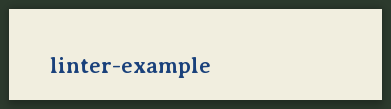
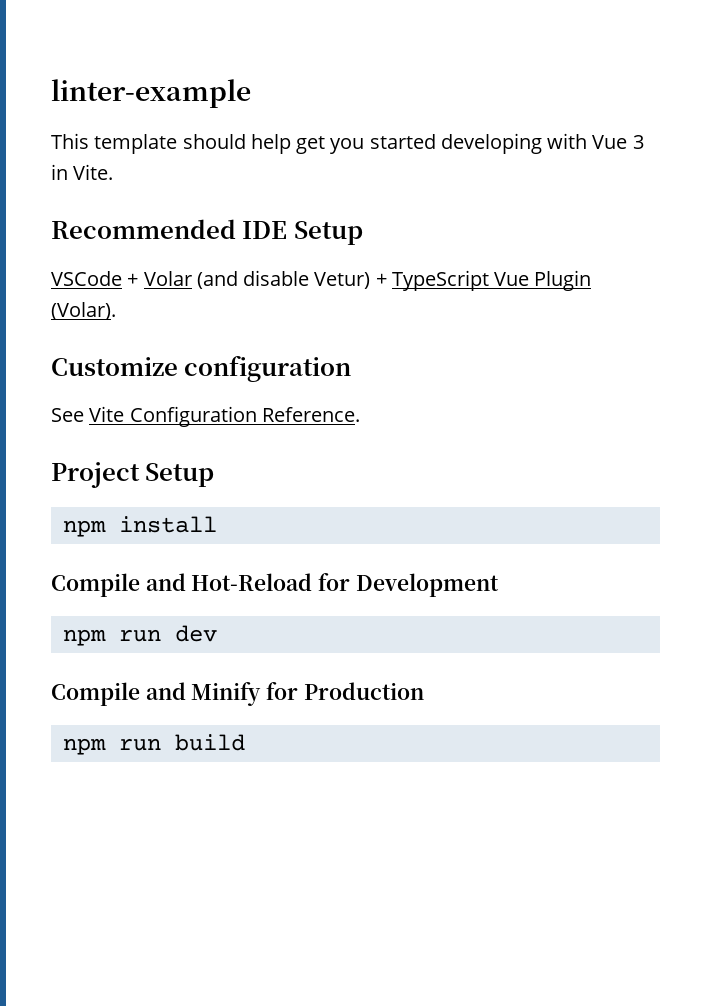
(211, 67) none -> [51,133,644,154] [51,164,114,180] [51,219,363,245] [51,270,592,291] [51,302,116,320] [51,355,352,382] [51,406,360,427] [51,462,215,488] [62,516,217,537] [51,573,499,597] [62,625,217,646] [51,682,424,706] [62,734,245,755] // This template should help get you started developing with Vue 3 in Vite. // Recommended IDE Setup // VSCode + Volar (and disable Vetur) + TypeScript Vue Plugin (Volar). // Customize configuration // See Vite Configuration Reference. // Project Setup // npm install // Compile and Hot-Reload for Development // npm run dev // Compile and Minify for Production // npm run build

